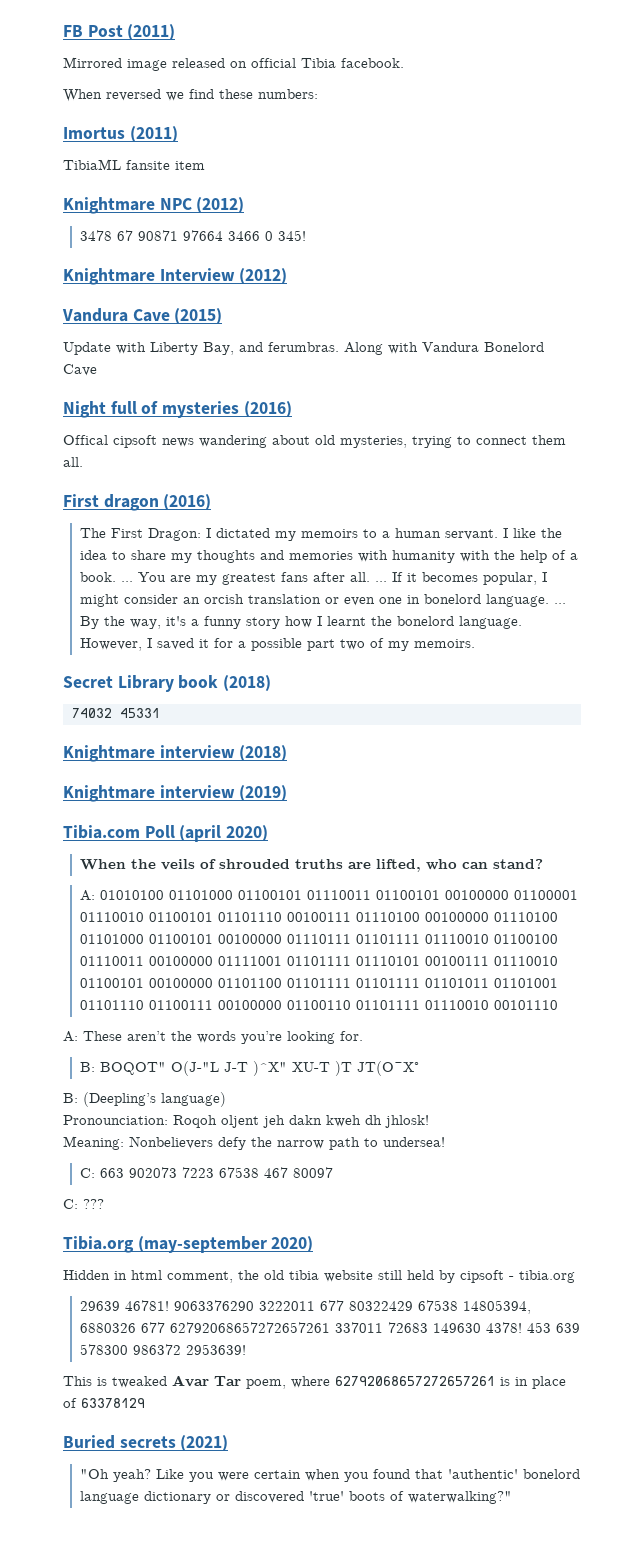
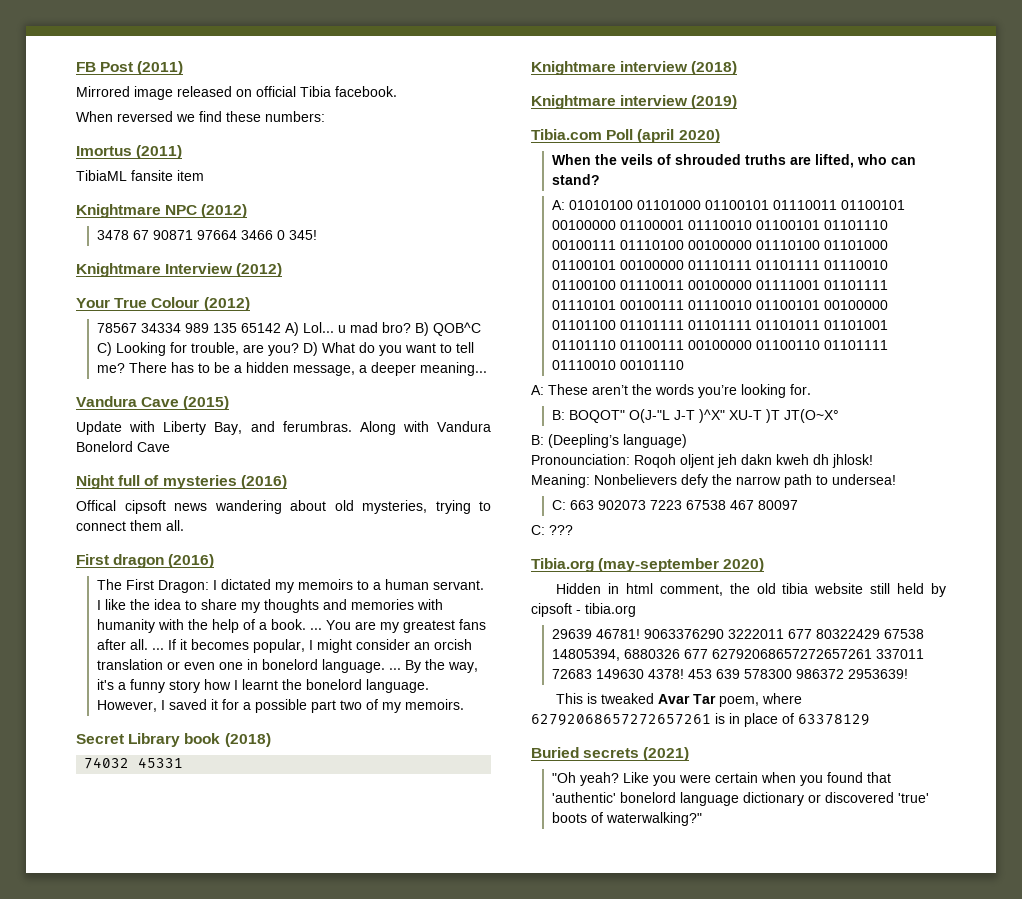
(288, 276) none -> [76,297,250,311] [97,322,482,336] [97,342,475,356] [97,362,488,376] // Your True Colour (2012) // 78567 34334 989 135 65142 A) Lol... u mad bro? B) QOB^C C) Looking for trouble, are you? D) What do you want to tell me? There has to be a hidden message, a deeper meaning...

